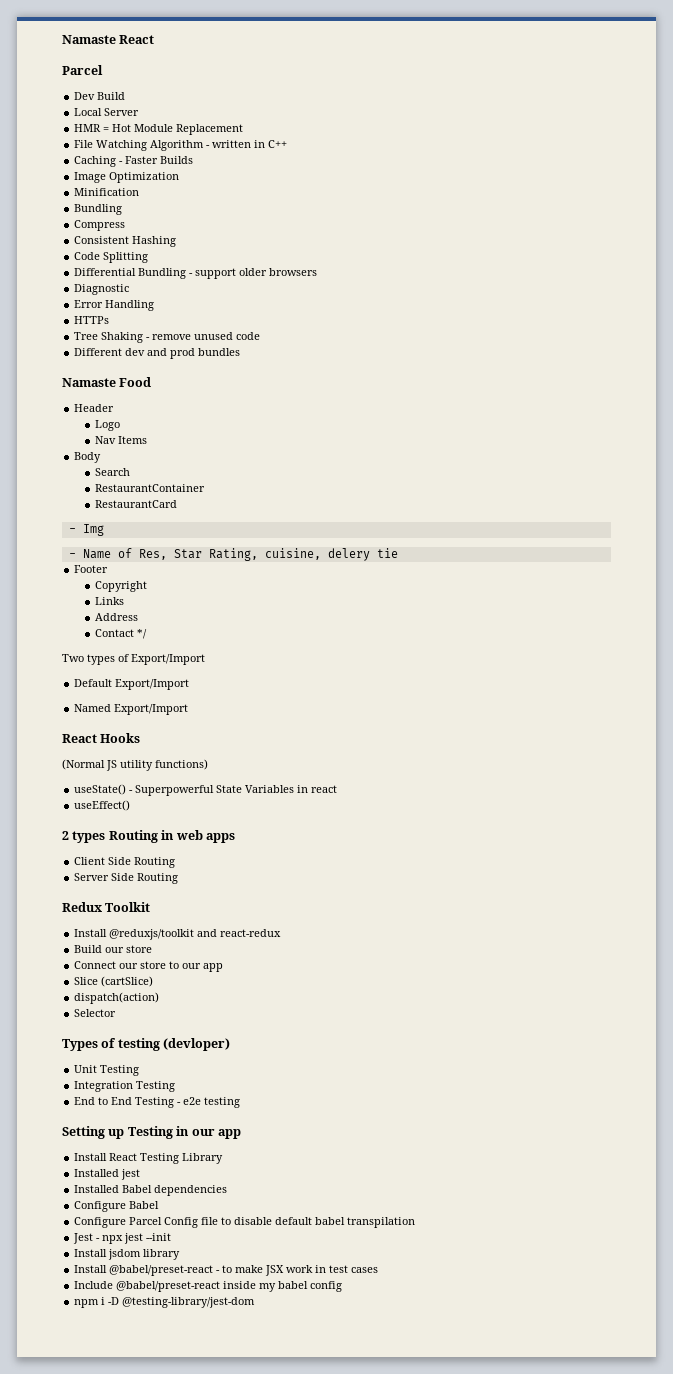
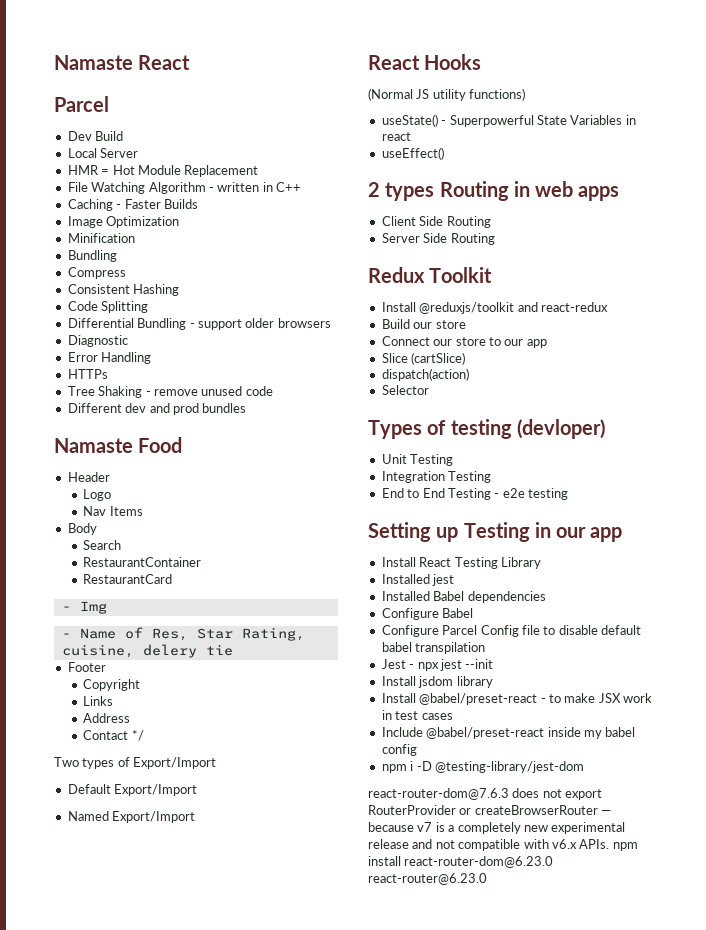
(256, 1302) none -> [368,788,603,800] [368,805,612,815] [368,822,626,834] [368,839,638,851] [368,856,554,868] [368,873,487,885] // react-router-dom@7.6.3 does not export RouterProvider or createBrowserRouter — because v7 is a completely new experimental release and not compatible with v6.x APIs. npm install react-router-dom@6.23.0 react-router@6.23.0

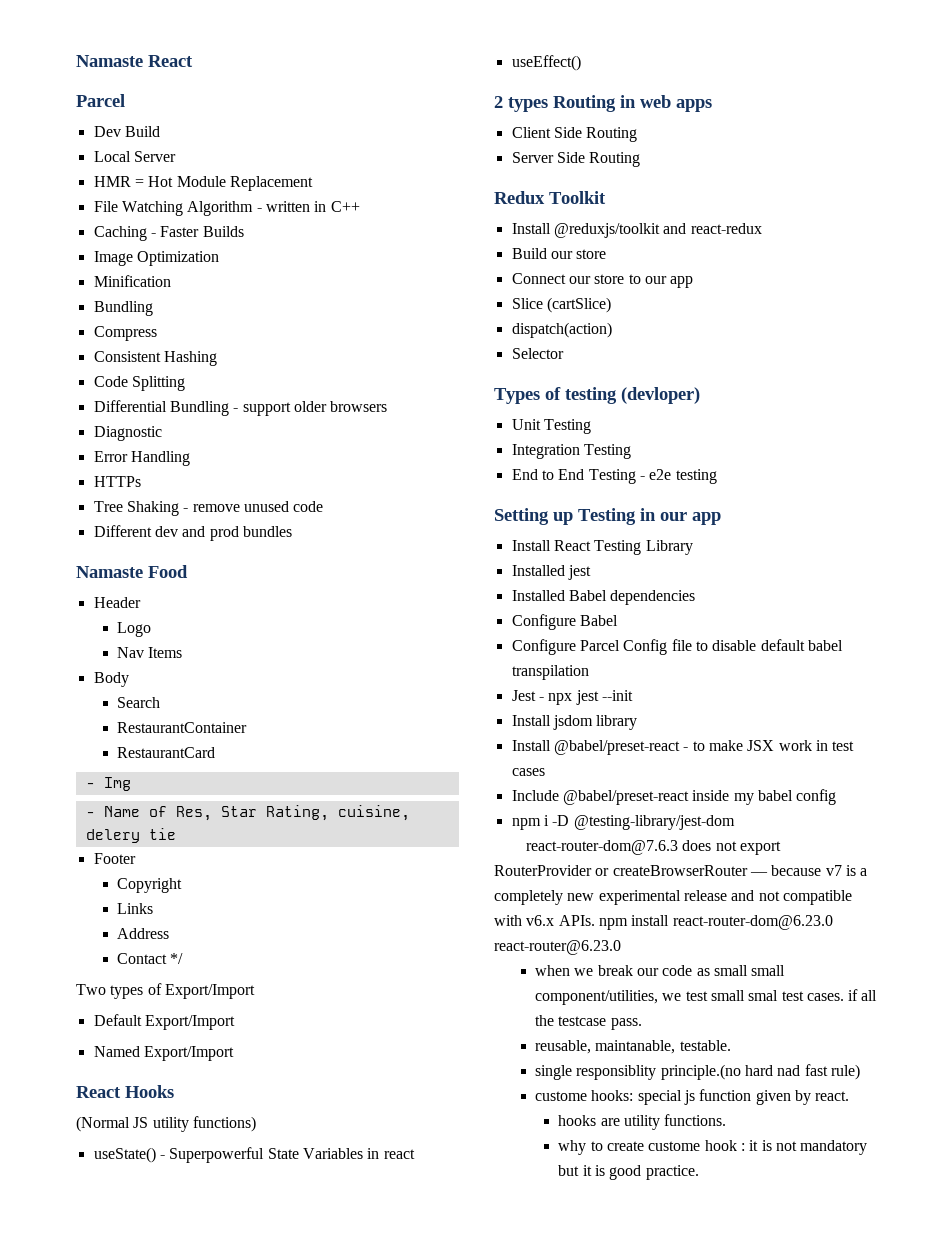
(487, 879) none -> [534,965,786,976] [534,989,878,1005] [534,1015,642,1030] [534,1040,731,1054] [534,1064,860,1080] [534,1089,850,1105] [558,1114,727,1130] [558,1140,868,1155] [558,1165,699,1180] // when we break our code as small small component/utilities, we test small smal test cases. if all the testcase pass. // reusable, maintanable, testable. // single responsiblity principle.(no hard nad fast rule) // custome hooks: special js function given by react. // hooks are utility functions. // why to create custome hook : it is not mandatory but it is good practice.

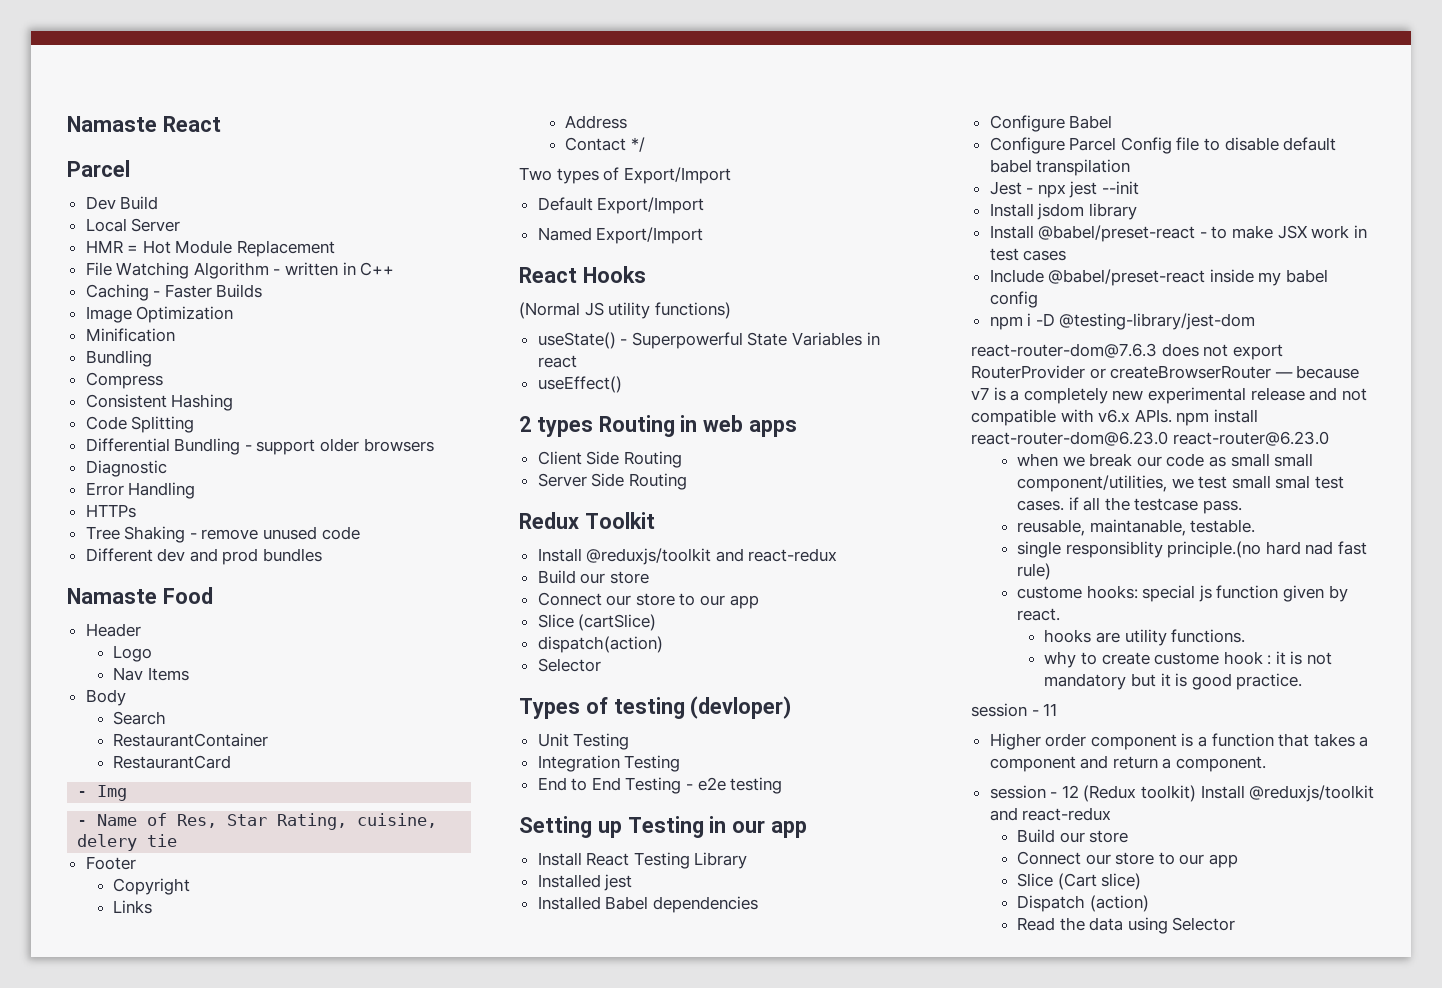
(699, 1172) none -> [971,703,1058,717] [989,733,1369,750] [989,755,1267,772] [989,785,1375,802] [989,807,1112,821] [1017,829,1129,843] [1017,851,1238,868] [1017,873,1142,890] [1017,895,1149,912] [1017,917,1236,934] // session - 11 // Higher order component is a function that takes a component and return a component. // session - 12 (Redux toolkit) Install @reduxjs/toolkit and react-redux // Build our store // Connect our store to our app // Slice (Cart slice) // Dispatch (action) // Read the data using Selector

